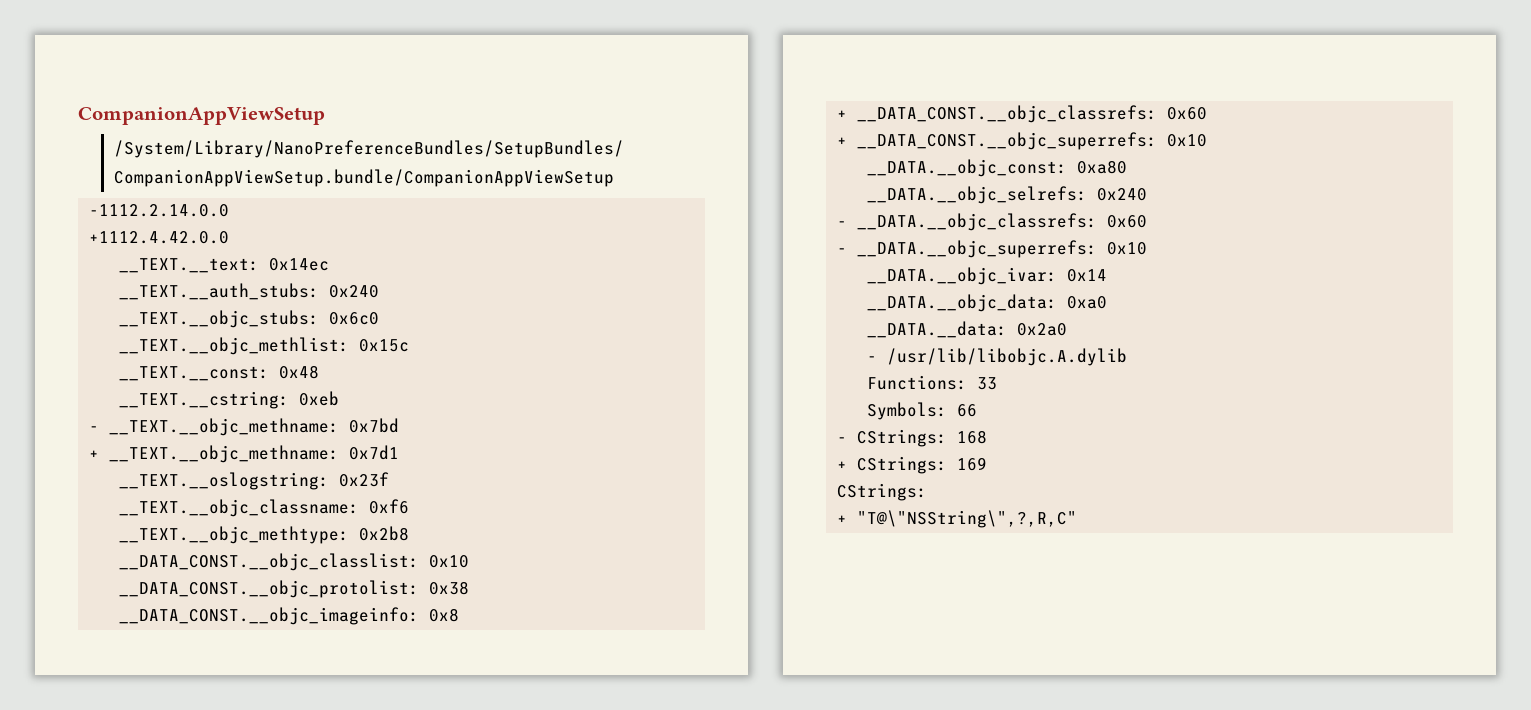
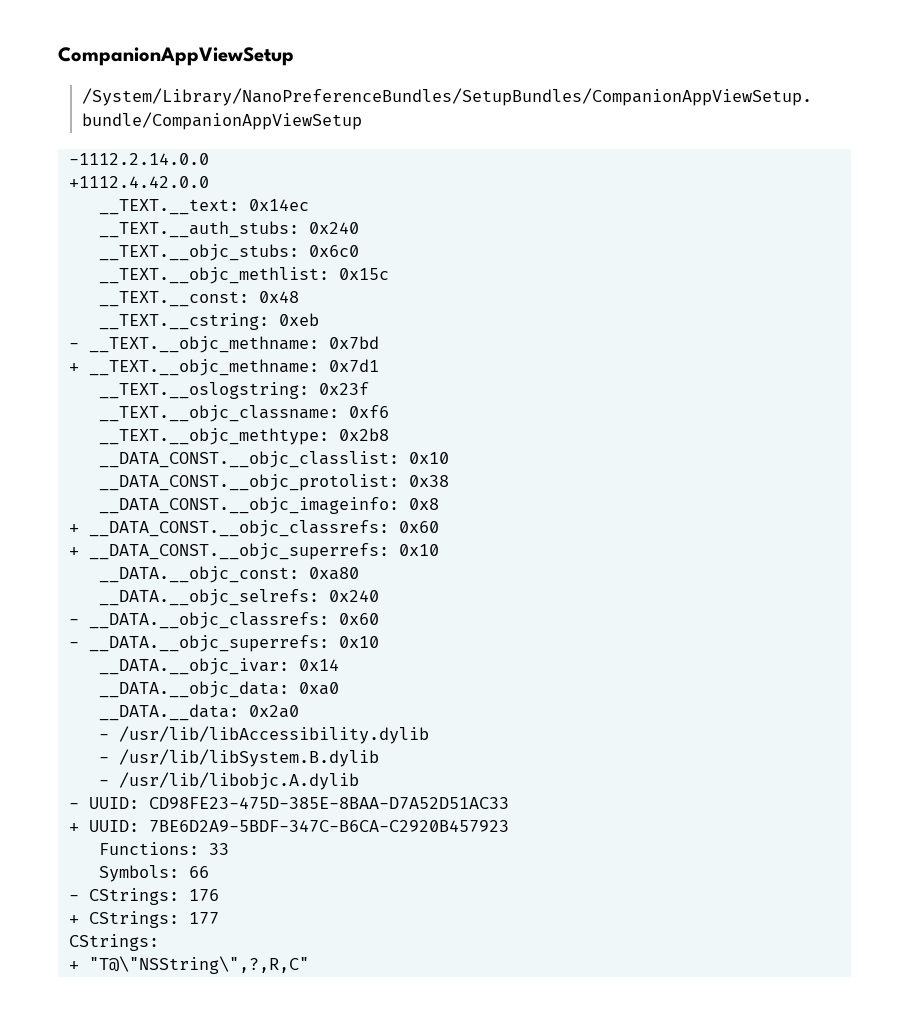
[887,348,1128,366] /usr/lib/libobjc.A.dylib -> [118,726,429,744] [98,749,379,767] [98,772,359,790] [68,797,509,809] [68,820,509,832] /usr/lib/libAccessibility.dylib // - /usr/lib/libSystem.B.dylib // - /usr/lib/libobjc.A.dylib // - UUID: CD98FE23-475D-385E-8BAA-D7A52D51AC33 // + UUID: 7BE6D2A9-5BDF-347C-B6CA-C2920B457923
[957,430,988,444] 168 -> [188,889,219,901] 176
[957,457,988,471] 169 -> [188,912,219,924] 177

